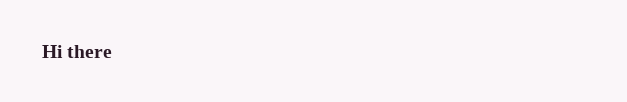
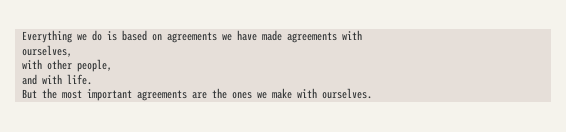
[42,45,113,58] Hi there -> [21,30,362,43] [21,45,72,57] [21,59,112,72] [21,74,92,85] [21,88,372,101] Everything we do is based on agreements we have made agreements with // ourselves, // with other people, // and with life. // But the most important agreements are the ones we make with ourselves.

